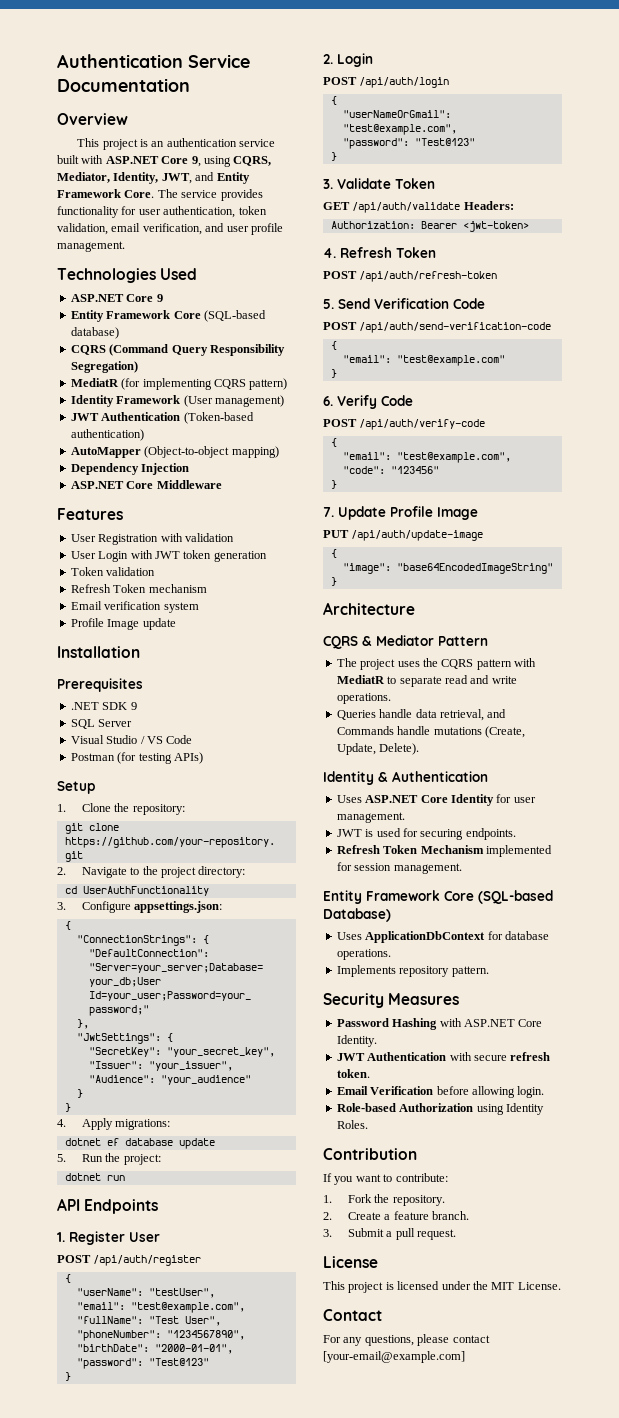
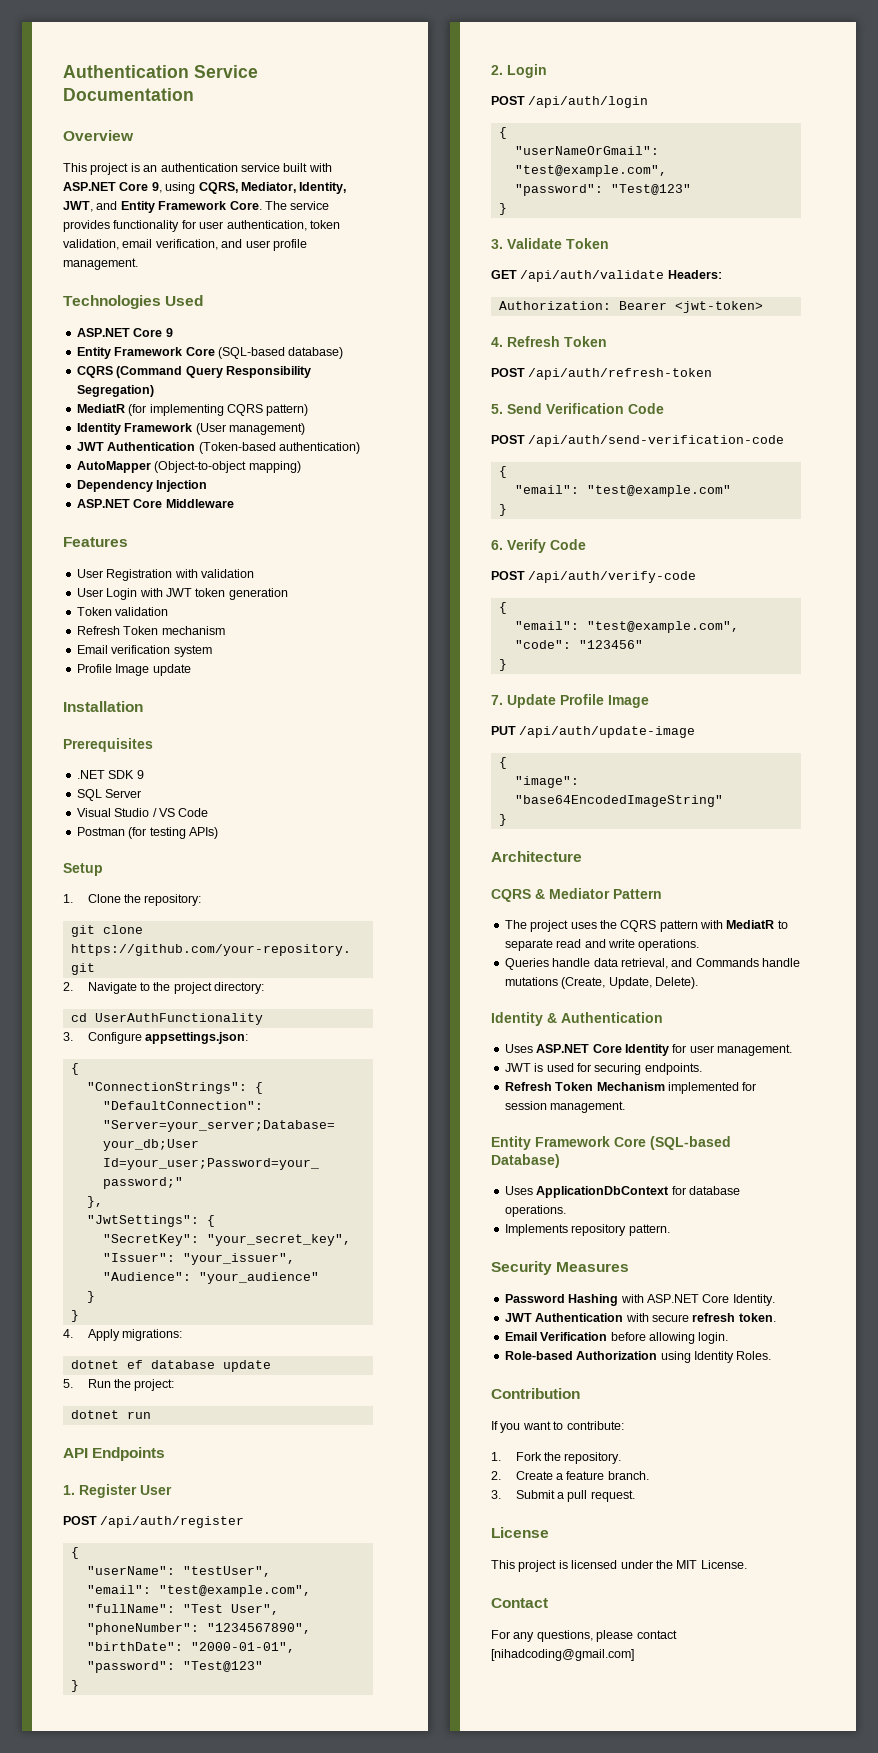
[323,1351,465,1363] [your-email@example.com] -> [491,1649,634,1661] [nihadcoding@gmail.com]

